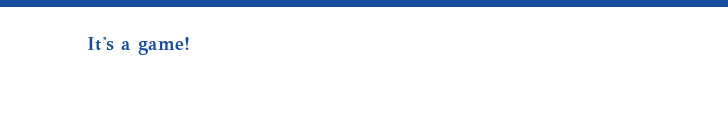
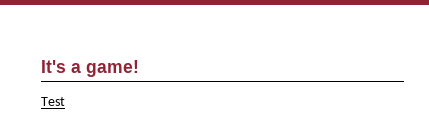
(190, 46) none -> [41,97,65,106] // Test

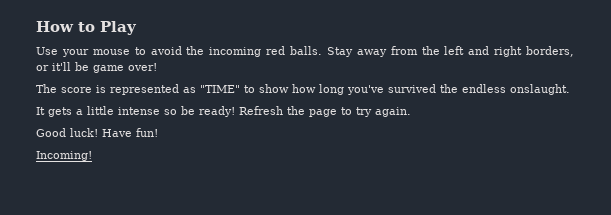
[41,60,139,77] [41,97,65,106] It's a game! // Test -> [36,21,137,35] [36,46,574,57] [36,62,157,73] [36,84,570,95] [36,106,411,117] [36,128,158,137] [36,151,92,161] How to Play // Use your mouse to avoid the incoming red balls. Stay away from the left and right borders, or it'll be game over! // The score is represented as "TIME" to show how long you've survived the endless onslaught. // It gets a little intense so be ready! Refresh the page to try again. // Good luck! Have fun! // Incoming!

